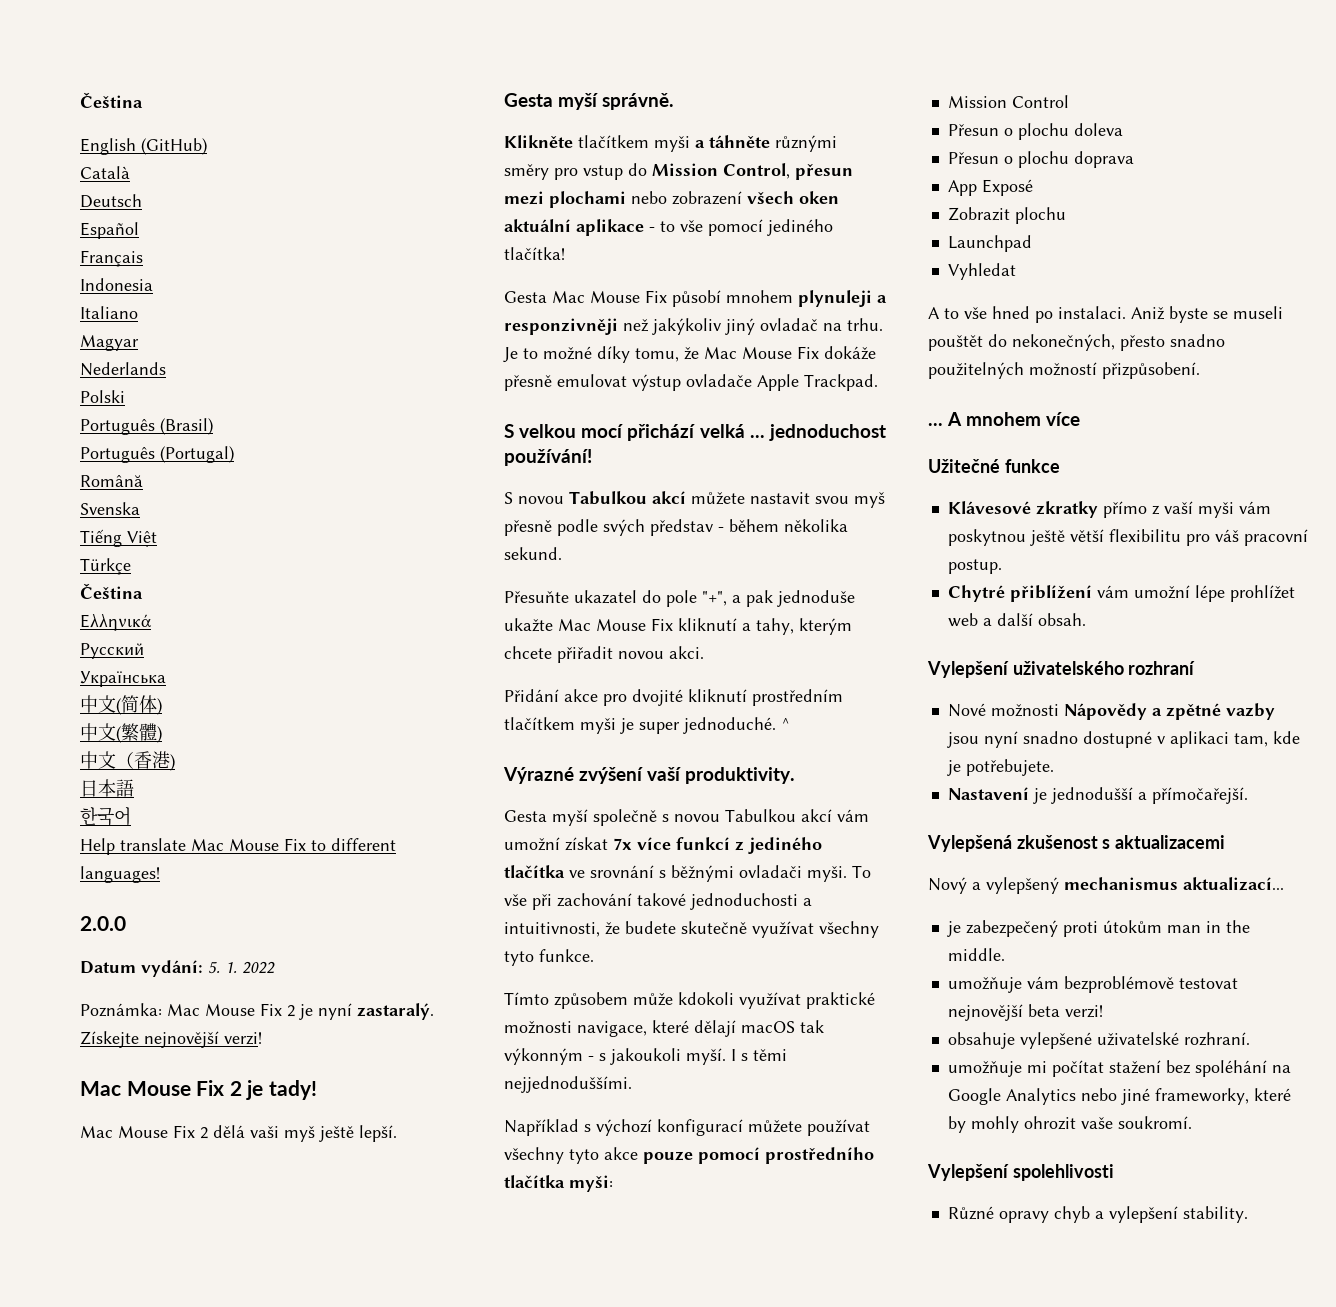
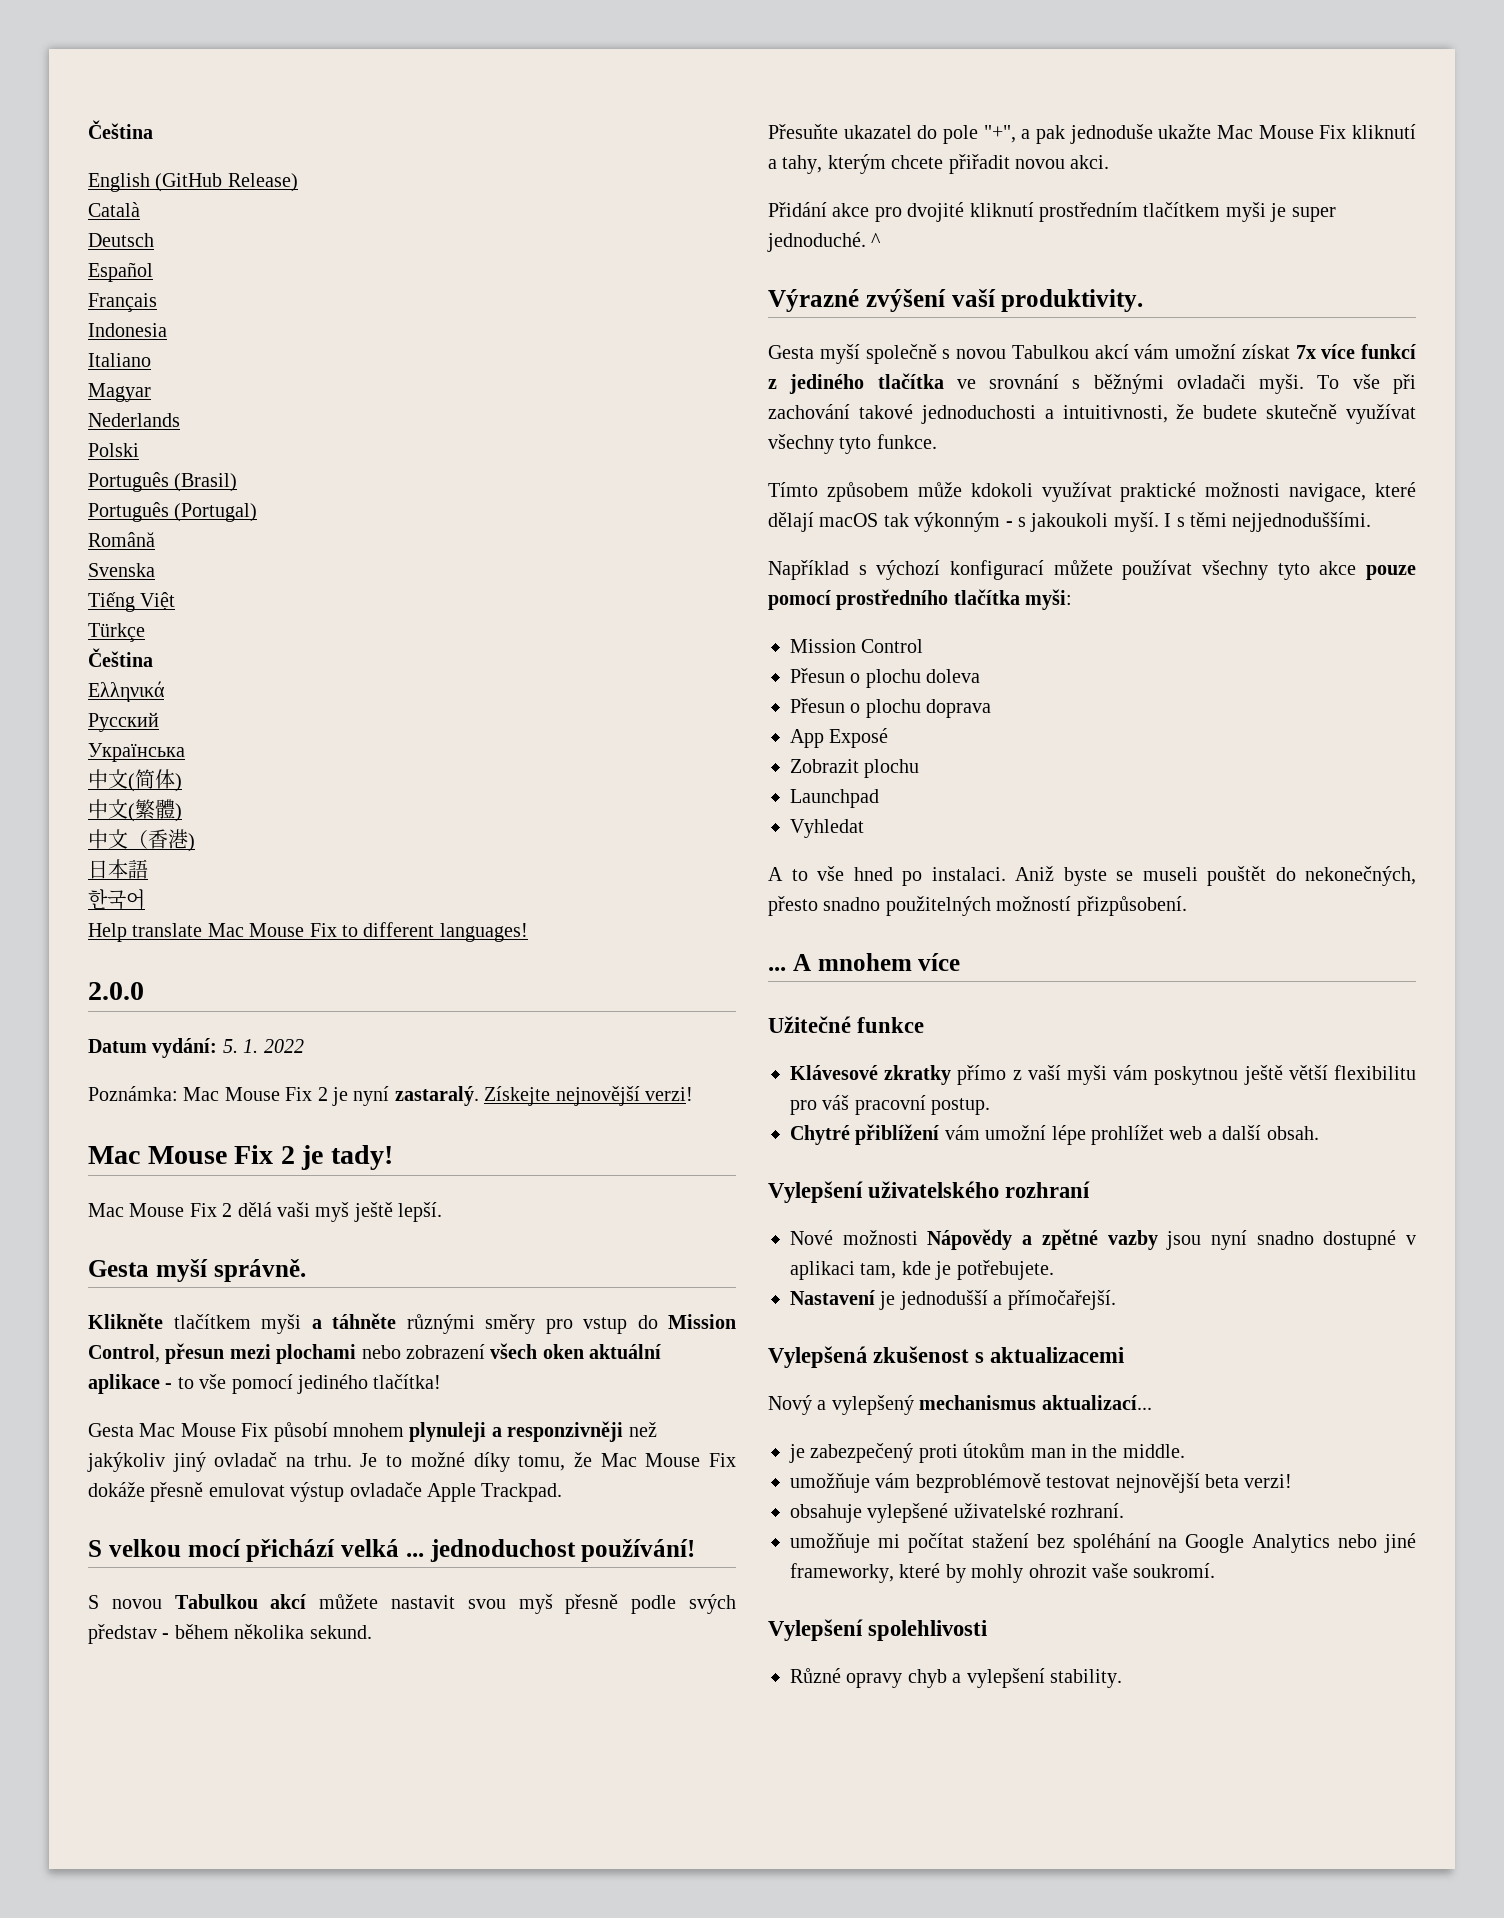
[141,138,207,155] (GitHub) -> [155,173,298,192] (GitHub Release)

